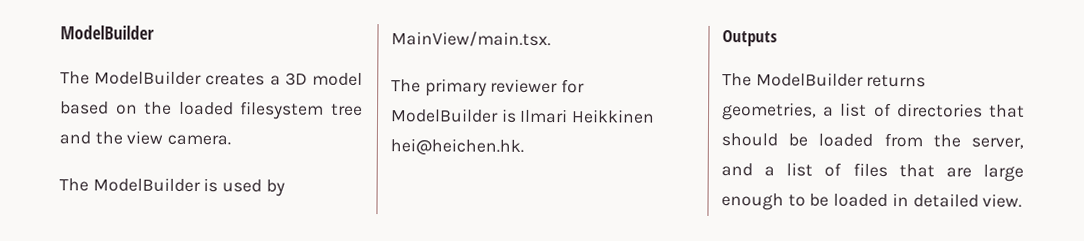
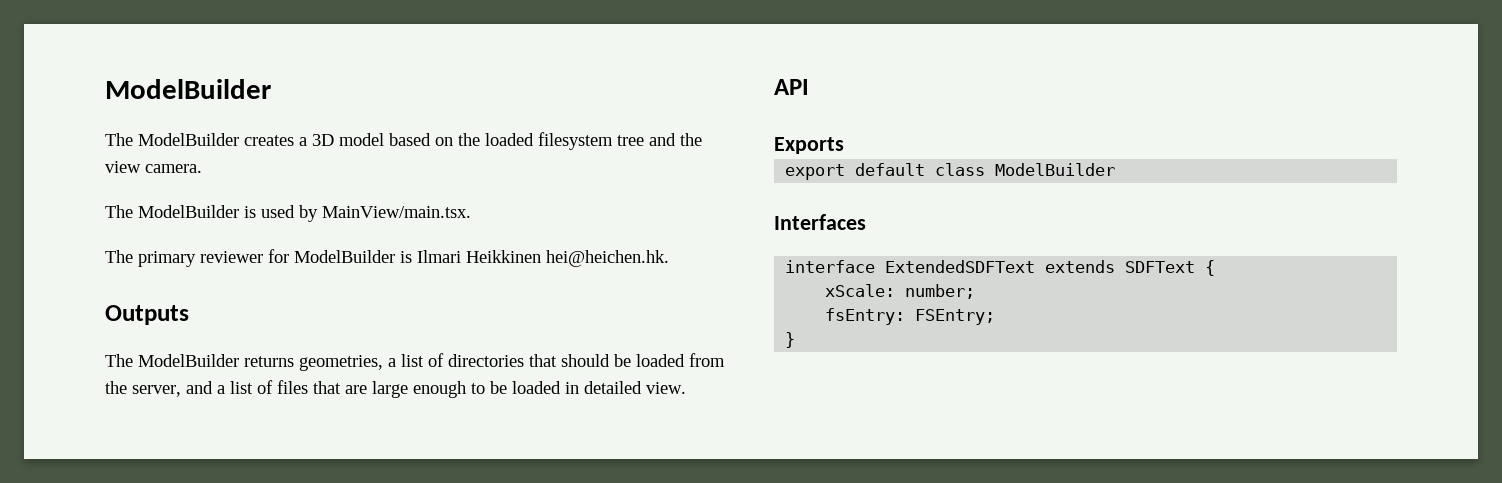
(1023, 200) none -> [774,79,809,95] [774,137,844,154] [785,163,1116,180] [774,214,866,230] [785,260,1216,276] [825,284,976,299] [825,308,996,325] [785,332,796,348] // API // Exports // export default class ModelBuilder // Interfaces // interface ExtendedSDFText extends SDFText { // xScale: number; // fsEntry: FSEntry; // }

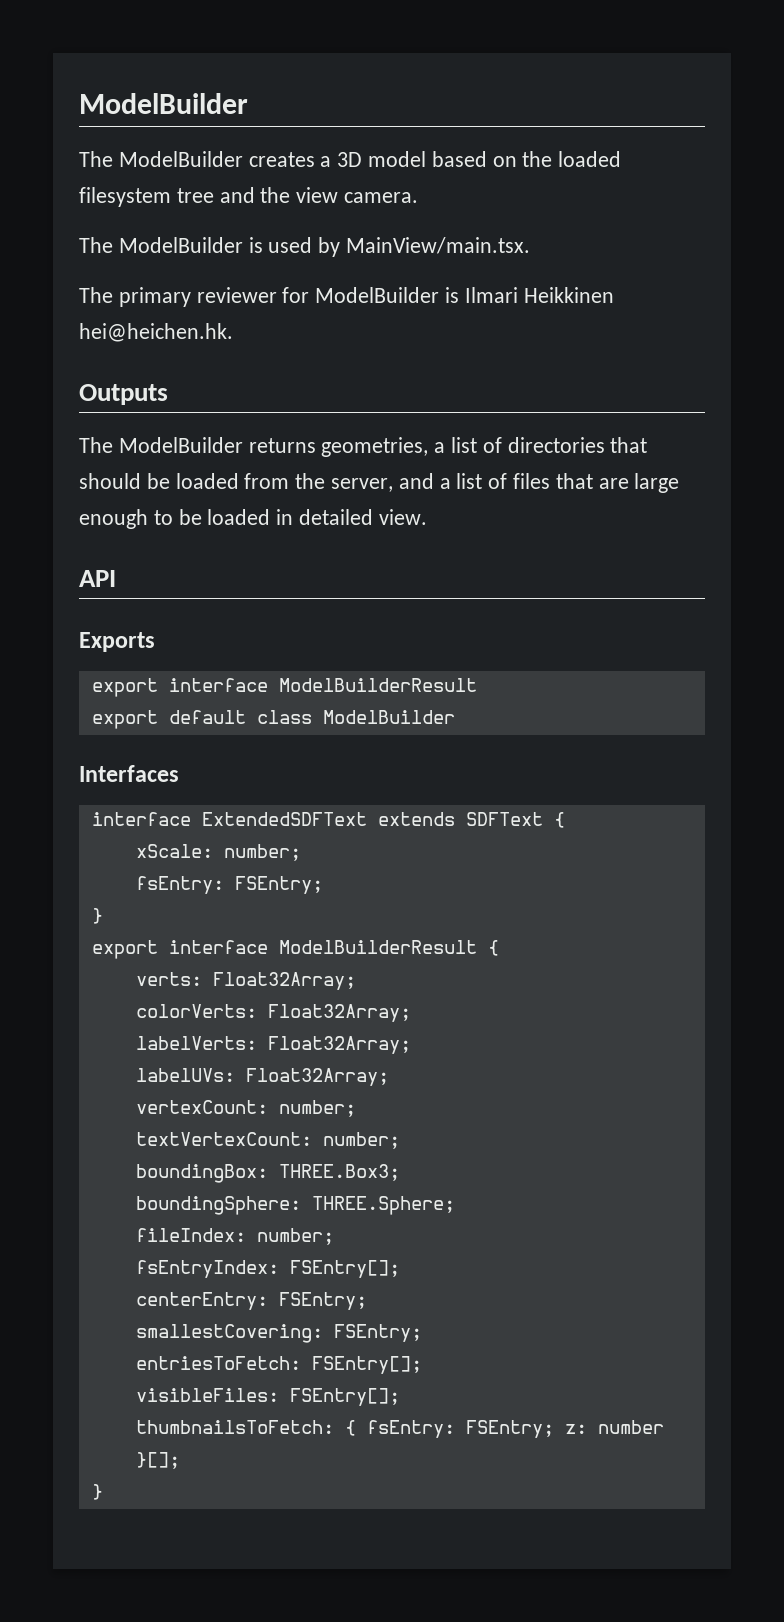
(844, 145) none -> [91,678,477,697] // export interface ModelBuilderResult
(796, 340) none -> [91,940,499,959] [135,972,356,990] [135,1004,411,1022] [135,1036,411,1054] [135,1068,389,1086] [135,1100,356,1117] [135,1132,400,1149] [135,1164,400,1183] [135,1196,455,1215] [135,1228,334,1245] [135,1260,400,1278] [135,1292,367,1310] [135,1324,422,1343] [135,1356,422,1374] [135,1388,400,1406] [135,1420,664,1438] [135,1452,180,1469] [91,1484,103,1500] // export interface ModelBuilderResult { // verts: Float32Array; // colorVerts: Float32Array; // labelVerts: Float32Array; // labelUVs: Float32Array; // vertexCount: number; // textVertexCount: number; // boundingBox: THREE.Box3; // boundingSphere: THREE.Sphere; // fileIndex: number; // fsEntryIndex: FSEntry[]; // centerEntry: FSEntry; // smallestCovering: FSEntry; // entriesToFetch: FSEntry[]; // visibleFiles: FSEntry[]; // thumbnailsToFetch: { fsEntry: FSEntry; z: number }[]; // }

